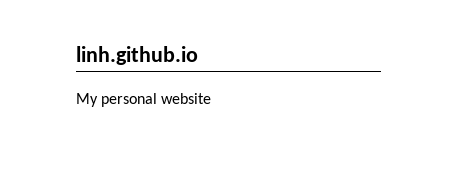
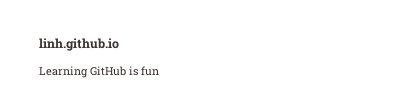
[76,93,212,107] My personal website -> [39,66,159,78] Learning GitHub is fun

